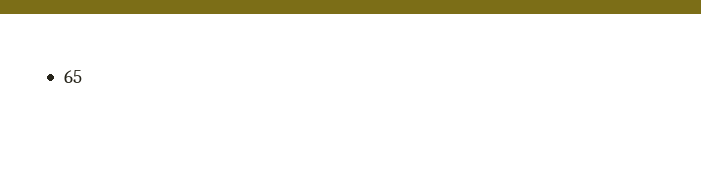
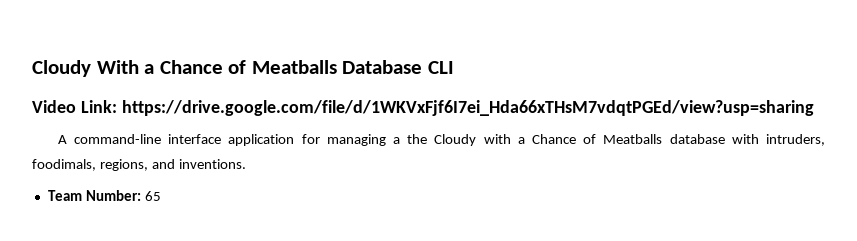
(63, 76) none -> [32,60,454,77] [32,100,814,116] [57,134,825,146] [32,159,246,171] [47,190,141,201] Cloudy With a Chance of Meatballs Database CLI // Video Link: https://drive.google.com/file/d/1WKVxFjf6I7ei_Hda66xTHsM7vdqtPGEd/view?usp=sharing // A command-line interface application for managing a the Cloudy with a Chance of Meatballs database with intruders, foodimals, regions, and inventions. // Team Number:

